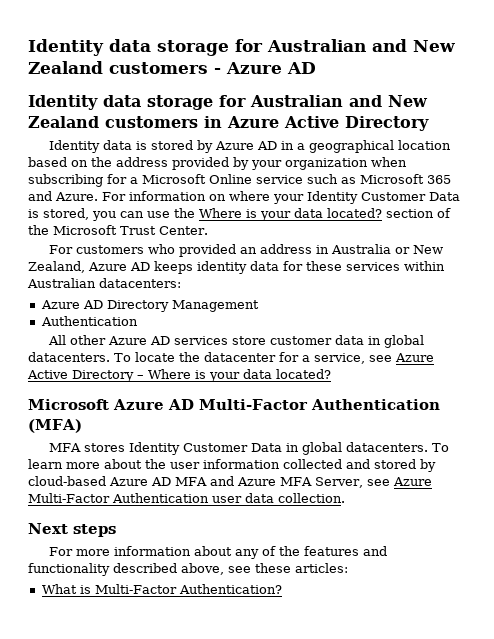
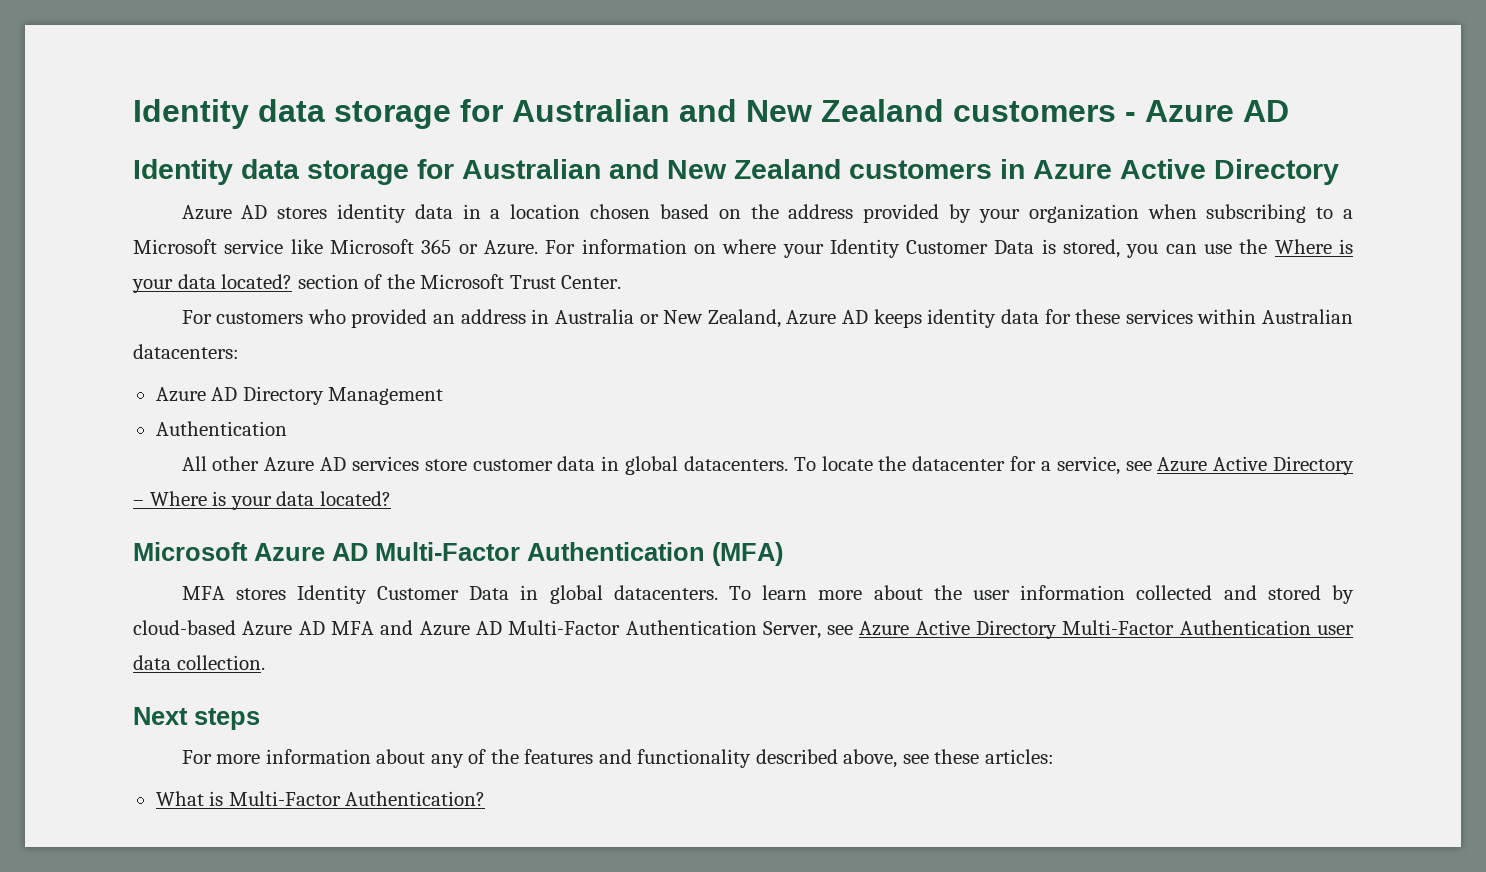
[49,140,452,153] Identity data is stored by Azure AD in a geographical location -> [181,204,651,223] Azure AD stores identity data in a location chosen
[107,174,127,184] for -> [1316,207,1334,219] to
[209,174,356,184] Online service such as -> [224,239,323,254] service like
[28,191,52,201] and -> [458,244,478,254] or
[279,477,312,486] MFA -> [475,620,757,635] AD Multi-Factor Authentication
(432, 481) none -> [915,620,1058,639] Active Directory

